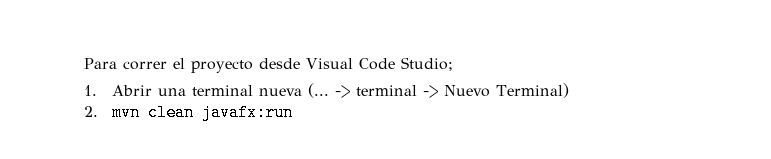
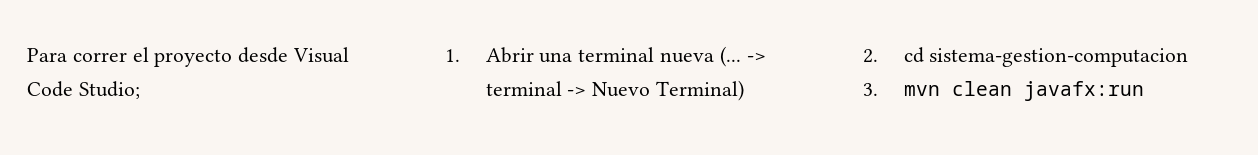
(98, 111) none -> [903,47,1189,67] [863,83,878,96] cd sistema-gestion-computacion // 3.

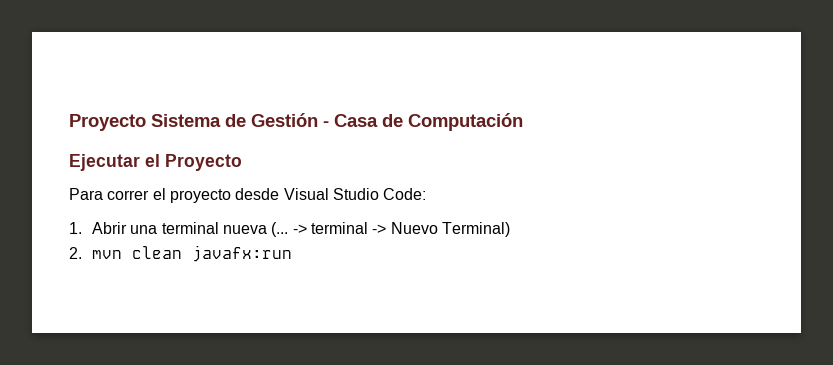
(27, 55) none -> [69,113,523,131] [69,154,242,171] Proyecto Sistema de Gestión - Casa de Computación // Ejecutar el Proyecto //
[27,81,140,99] Code Studio; -> [332,188,427,200] Studio Code:
[903,47,1189,67] [863,83,878,96] cd sistema-gestion-computacion // 3. -> (82, 253) none

